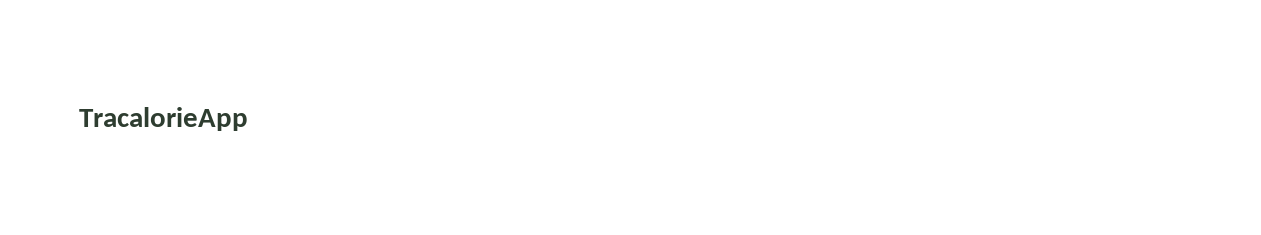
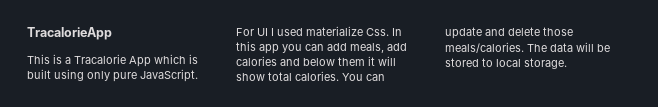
(248, 119) none -> [27,54,198,67] [27,69,198,82] [236,26,402,36] [236,41,407,54] [236,56,396,66] [236,71,385,81] [445,27,573,39] [445,42,610,53] [445,58,567,69] // This is a Tracalorie App which is built using only pure JavaScript. For UI I used materialize Css. In this app you can add meals, add calories and below them it will show total calories. You can update and delete those meals/calories. The data will be stored to local storage.

